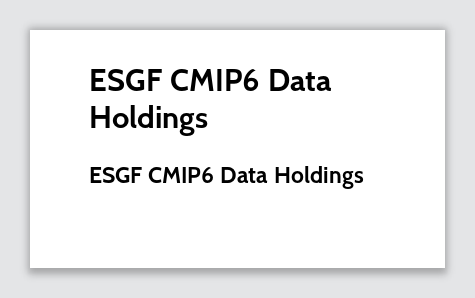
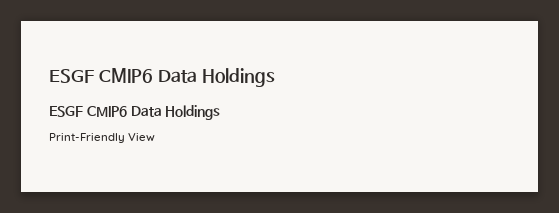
(364, 177) none -> [49,133,156,143] // Print-Friendly View

